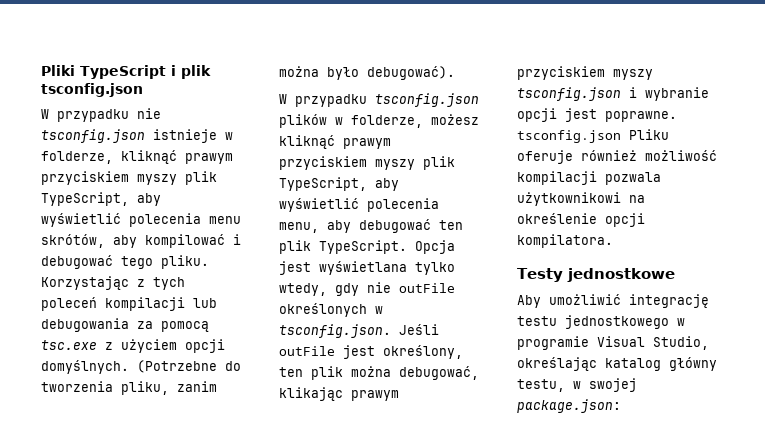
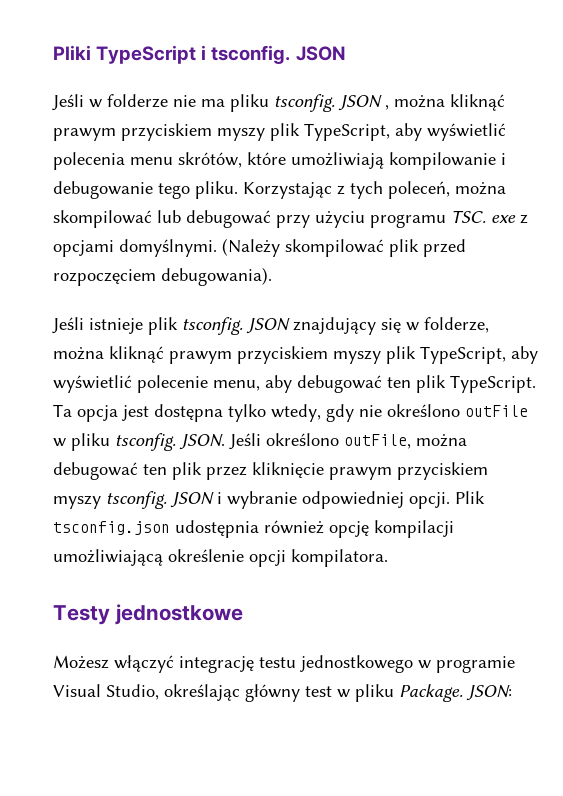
[180,65,211,79] [41,83,143,97] [41,108,161,122] [41,129,233,143] [41,151,113,164] plik tsconfig.json // W przypadku nie tsconfig.json istnieje w folderze, -> [211,45,345,64] [52,94,445,112] tsconfig. JSON // Jeśli w folderze nie ma pliku tsconfig. JSON , można
[113,234,241,248] [41,255,113,269] aby kompilować i debugować -> [247,152,506,170] [53,181,153,199] które umożliwiają kompilowanie i debugowanie
[41,297,217,311] [41,318,209,332] [41,339,225,353] [41,360,241,374] [41,381,217,395] [279,66,455,80] [279,93,479,107] [279,114,479,128] [279,135,391,149] [279,156,455,170] [279,177,399,191] [279,198,439,212] poleceń kompilacji lub debugowania za pomocą tsc.exe z użyciem opcji domyślnych. (Potrzebne do tworzenia pliku, zanim można było debugować). // W przypadku tsconfig.json plików w folderze, możesz kliknąć prawym przyciskiem myszy plik TypeScript, aby wyświetlić polecenia -> [388,181,506,199] [53,210,528,228] [53,238,466,257] [53,267,272,286] [52,317,489,335] [53,346,538,364] [53,375,208,393] poleceń, można skompilować lub debugować przy użyciu programu TSC. exe z opcjami domyślnymi. (Należy skompilować plik przed rozpoczęciem debugowania). // Jeśli istnieje plik tsconfig. JSON znajdujący się w folderze, można kliknąć prawym przyciskiem myszy plik TypeScript, aby wyświetlić polecenie
[415,240,455,254] [279,261,455,275] [279,282,455,296] [279,303,383,317] [279,324,439,338] [279,345,463,359] [279,366,479,380] [279,387,399,401] [517,66,653,80] [517,87,709,101] [517,108,677,122] [517,129,669,143] [517,150,717,164] [517,171,661,185] [517,192,645,206] Opcja jest wyświetlana tylko wtedy, gdy nie outFile określonych w tsconfig.json. Jeśli outFile jest określony, ten plik można debugować, klikając prawym przyciskiem myszy tsconfig.json i wybranie opcji jest poprawne. tsconfig.json Pliku oferuje również możliwość kompilacji pozwala użytkownikowi na -> [53,404,528,422] [53,433,467,451] [53,462,488,480] [53,491,485,509] [53,520,454,538] [53,549,163,566] Ta opcja jest dostępna tylko wtedy, gdy nie określono outFile w pliku tsconfig. JSON. Jeśli określono outFile, można debugować ten plik przez kliknięcie prawym przyciskiem myszy tsconfig. JSON i wybranie odpowiedniej opcji. Plik tsconfig.json udostępnia również opcję kompilacji umożliwiającą
[517,294,621,308] Aby umożliwić -> [53,655,174,673] Możesz włączyć
[605,357,717,371] [517,378,637,392] [517,399,621,413] katalog główny testu, w swojej package.json: -> [245,684,512,702] główny test w pliku Package. JSON:

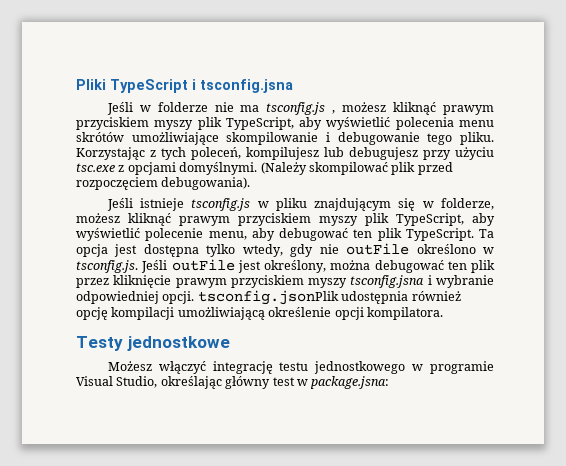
[211,45,345,64] tsconfig. JSON -> [200,79,293,93] tsconfig.jsna
[230,94,445,112] pliku tsconfig. JSON , można -> [266,102,387,115] tsconfig.js , możesz
[178,152,496,170] skrótów, które umożliwiają kompilowanie -> [76,132,319,145] skrótów umożliwiające skompilowanie
[455,182,506,195] [53,210,516,228] można skompilować lub debugować przy użyciu programu TSC. exe -> [246,147,494,160] [76,163,115,172] kompilujesz lub debugujesz przy użyciu tsc.exe
[148,317,376,335] plik tsconfig. JSON znajdujący -> [191,198,392,211] tsconfig.js w pliku znajdującym
[53,347,104,360] można -> [76,213,120,223] możesz
[387,404,528,417] [53,433,411,451] określono outFile w pliku tsconfig. JSON. Jeśli określono outFile, -> [346,243,495,255] [76,259,326,273] outFile określono w tsconfig.js. Jeśli outFile jest określony,
[106,491,214,509] tsconfig. JSON -> [350,275,425,288] tsconfig.jsna
[455,491,485,504] [53,521,170,535] Plik tsconfig.json -> [197,290,339,305] tsconfig.jsonPlik
[355,684,512,702] pliku Package. JSON: -> [310,376,390,389] package.jsna:

